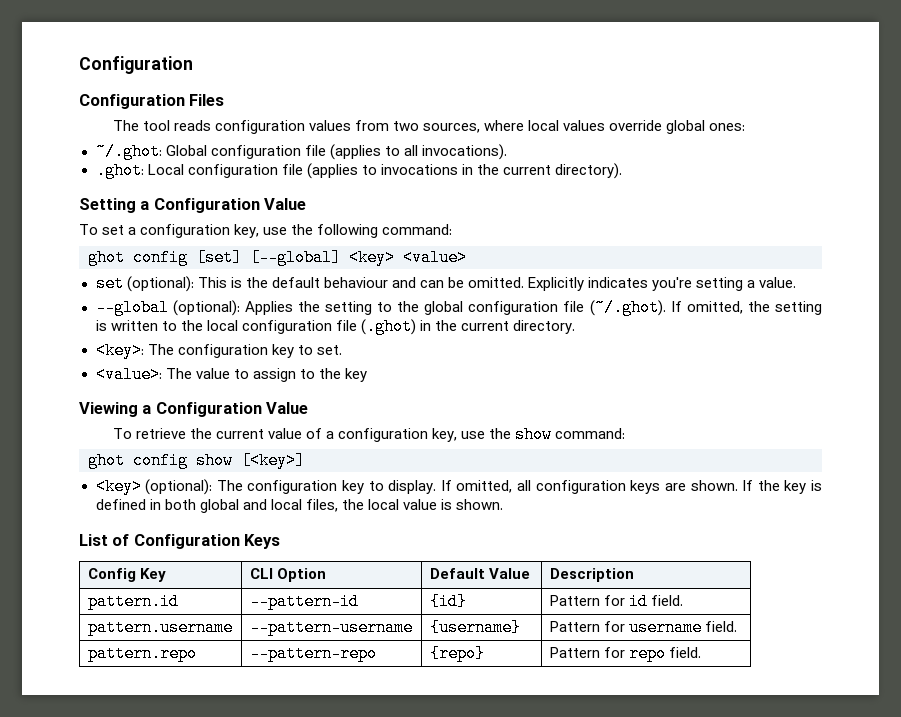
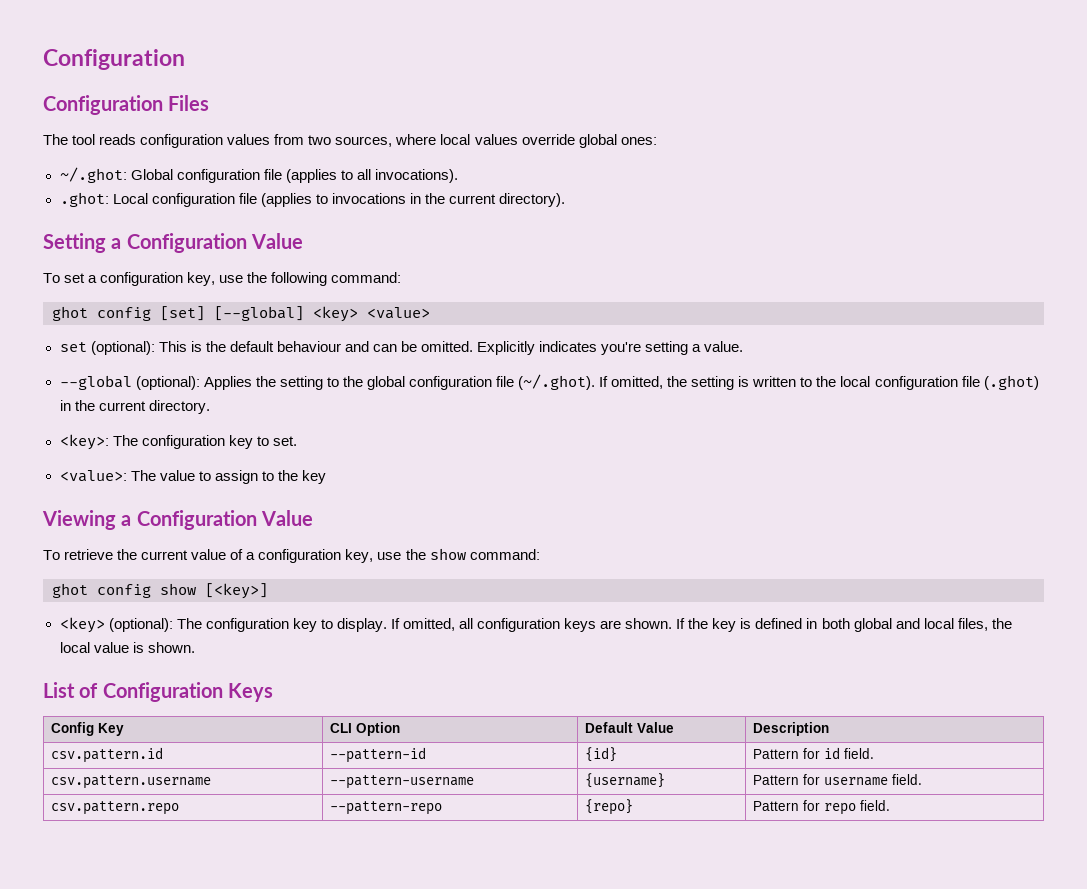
[87,593,179,610] pattern.id -> [50,747,163,763] csv.pattern.id
[87,619,233,636] pattern.username -> [50,775,211,789] csv.pattern.username
[87,645,197,662] pattern.repo -> [50,801,179,815] csv.pattern.repo

